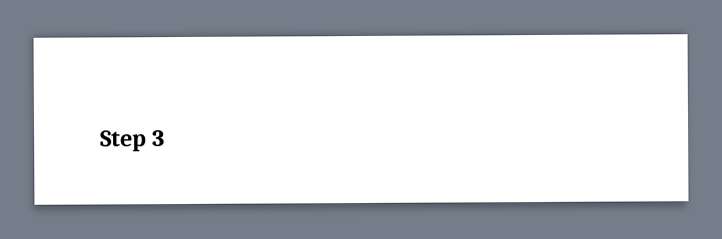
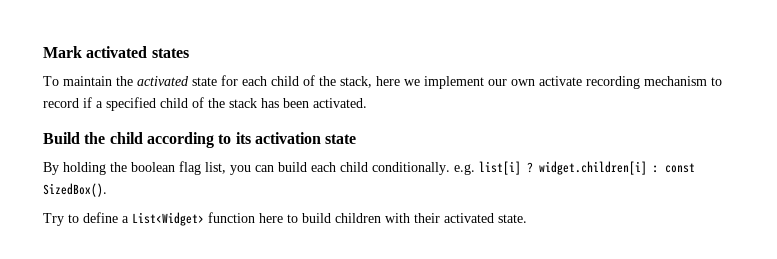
[100,130,166,152] Step 3 -> [43,46,189,58] [43,75,722,89] [43,97,367,111] [43,132,357,148] [43,161,695,175] [43,183,107,197] [43,212,527,226] Mark activated states // To maintain the activated state for each child of the stack, here we implement our own activate recording mechanism to record if a specified child of the stack has been activated. // Build the child according to its activation state // By holding the boolean flag list, you can build each child conditionally. e.g. list[i] ? widget.children[i] : const SizedBox(). // Try to define a List<Widget> function here to build children with their activated state.

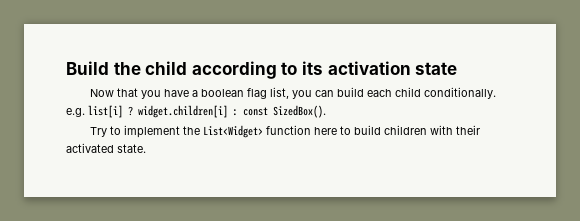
[43,46,189,58] [43,75,722,89] [43,97,367,111] Mark activated states // To maintain the activated state for each child of the stack, here we implement our own activate recording mechanism to record if a specified child of the stack has been activated. // -> (66, 68) none
[43,162,127,175] By holding the -> [89,88,198,99] Now that you have a
[83,212,129,223] define a -> [123,125,200,138] implement the

